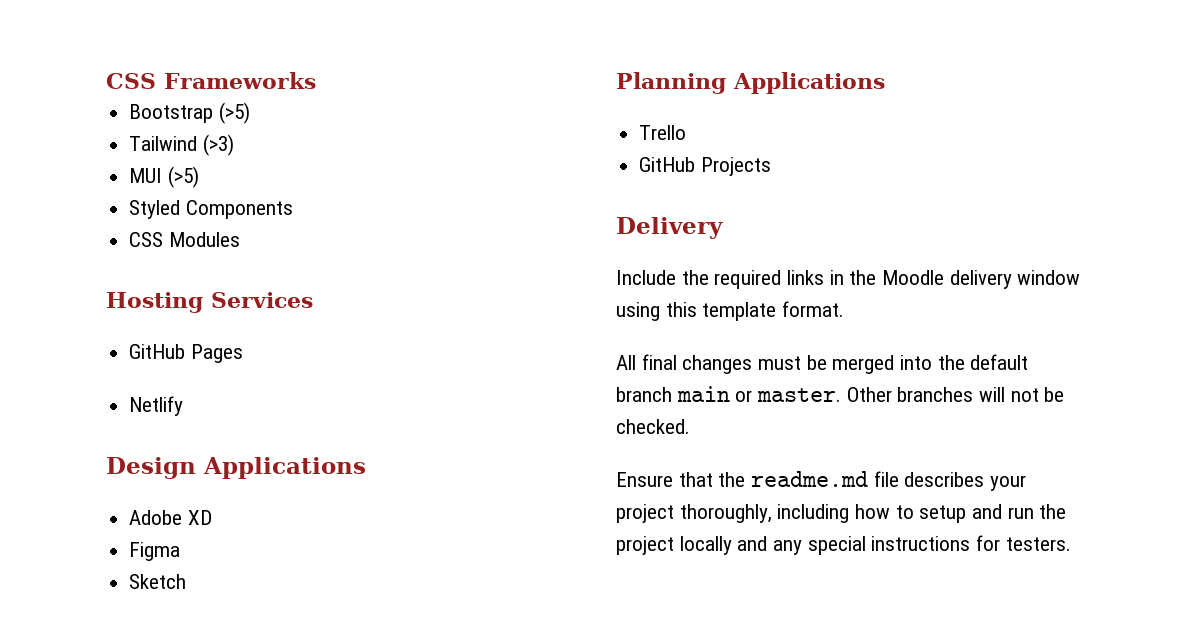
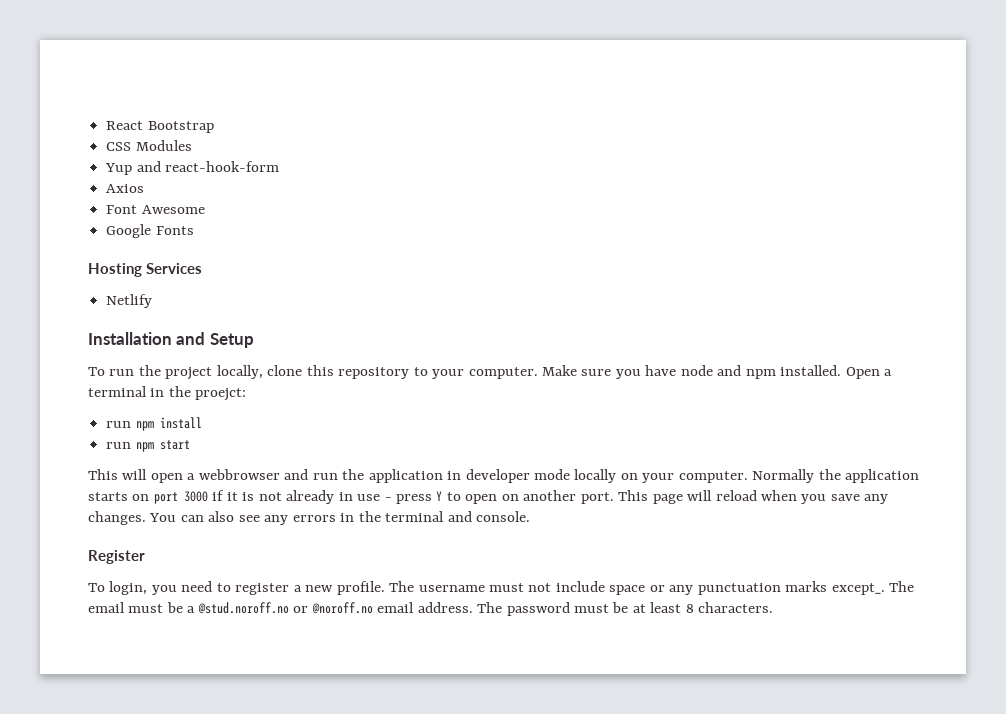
[106,72,316,89] CSS Frameworks // -> [106,121,144,130] React
[218,102,250,124] [129,134,234,156] [129,166,199,188] [129,200,293,219] [129,232,240,247] (>5) // Tailwind (>3) // MUI (>5) // Styled Components // CSS Modules -> [106,140,192,151] [105,161,280,175] [106,184,145,193] [106,205,205,214] [106,224,194,238] // CSS Modules // Yup and react-hook-form // Axios // Font Awesome // Google Fonts
[129,344,243,363] // GitHub Pages -> (202, 268) none
[106,457,366,479] [129,510,212,525] [129,542,181,561] [129,574,187,589] [616,72,885,94] [639,125,687,140] [639,157,771,176] [616,217,723,239] [616,270,1081,289] [616,301,845,321] [616,354,1029,374] [616,386,1065,402] [616,419,690,434] [616,471,1027,491] [616,504,1067,523] [616,535,1071,555] Design Applications // Adobe XD // Figma // Sketch // Planning Applications // Trello // GitHub Projects // Delivery // Include the required links in the Moodle delivery window using this template format. // All final changes must be merged into the default branch main or master. Other branches will not be checked. // Ensure that the readme.md file describes your project thoroughly, including how to setup and run the project locally and any special instructions for testers. -> [88,332,254,348] [88,365,893,380] [88,386,247,401] [106,417,202,431] [106,440,190,452] [88,469,920,483] [88,490,889,504] [88,511,531,525] [88,550,145,564] [88,581,915,595] [88,602,774,616] Installation and Setup // To run the project locally, clone this repository to your computer. Make sure you have node and npm installed. Open a terminal in the proejct: // run npm install // run npm start // This will open a webbrowser and run the application in developer mode locally on your computer. Normally the application starts on port 3000 if it is not already in use - press Y to open on another port. This page will reload when you save any changes. You can also see any errors in the terminal and console. // Register // To login, you need to register a new profile. The username must not include space or any punctuation marks except_. The email must be a @stud.noroff.no or @noroff.no email address. The password must be at least 8 characters.

